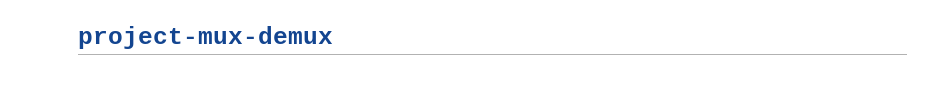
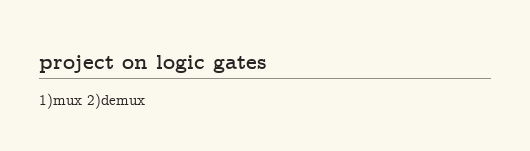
[78,26,333,49] project-mux-demux -> [39,55,267,73] [39,93,145,109] project on logic gates // 1)mux 2)demux

